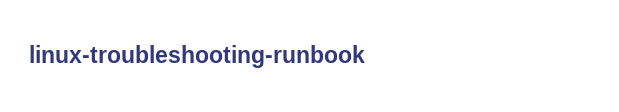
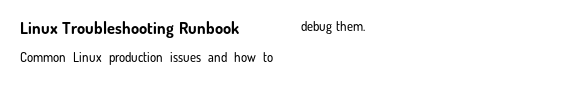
[29,45,365,68] linux-troubleshooting-runbook -> [20,21,239,38] [20,52,273,65] [301,21,365,34] Linux Troubleshooting Runbook // Common Linux production issues and how to debug them.

